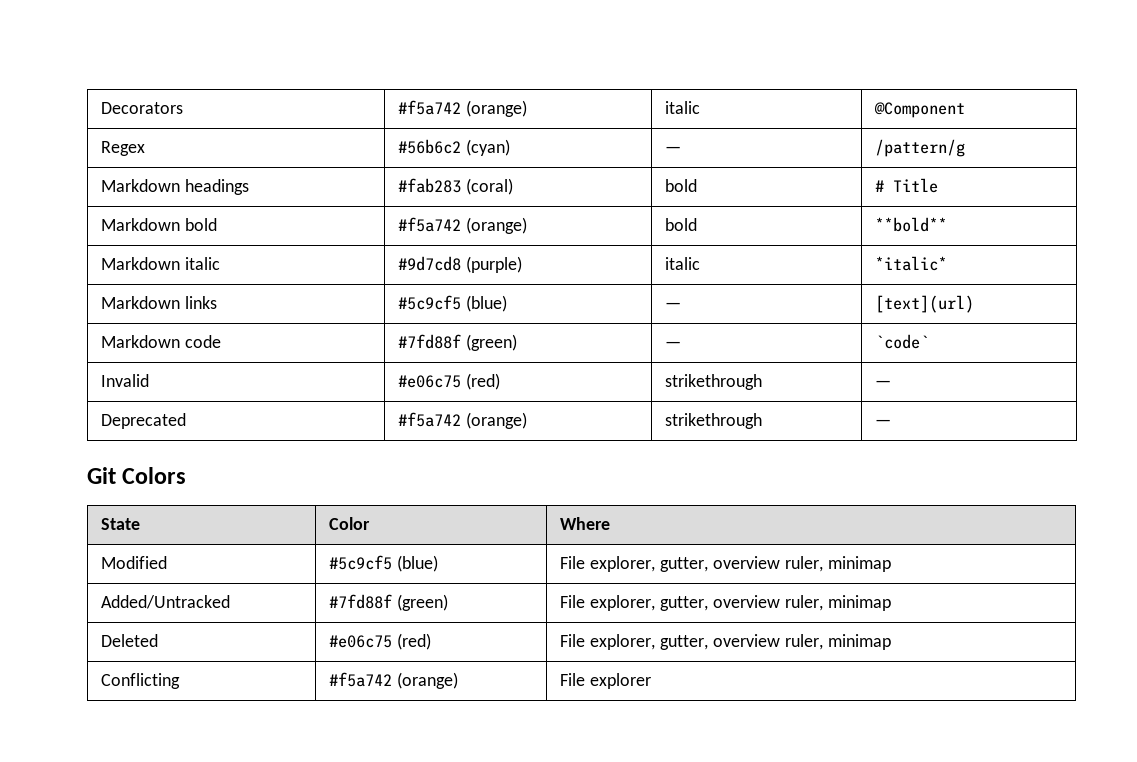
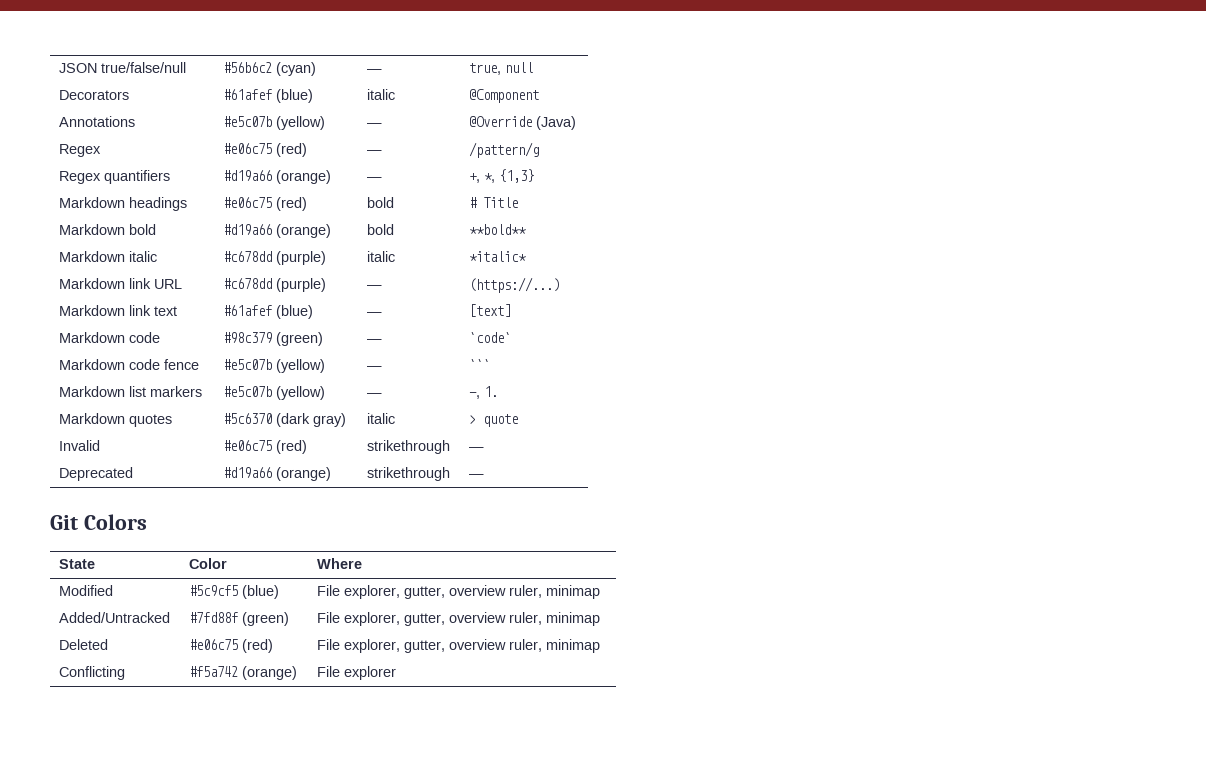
[101,102,184,114] [398,100,528,117] [665,101,701,114] [874,102,966,118] [101,141,146,156] [398,139,511,156] [665,146,682,153] [875,139,966,157] Decorators | #f5a742 (orange) | italic | @Component // Regex | #56b6c2 (cyan) | — | /pattern/g -> [59,62,187,73] [223,62,317,76] [367,69,383,73] [469,62,534,75] [59,90,130,100] [223,89,314,103] [367,89,396,100] [469,89,540,103] [59,116,136,127] [223,116,326,130] [367,123,383,127] [469,116,577,130] [59,144,102,157] [223,143,308,157] [367,150,383,154] [469,142,540,158] [59,170,171,184] [223,170,332,184] [367,177,383,181] [469,169,535,183] JSON true/false/null | #56b6c2 (cyan) | — | true, null // Decorators | #61afef (blue) | italic | @Component // Annotations | #e5c07b (yellow) | — | @Override (Java) // Regex | #e06c75 (red) | — | /pattern/g // Regex quantifiers | #d19a66 (orange) | — | +, *, {1,3}
[398,178,514,195] #fab283 (coral) -> [223,197,308,211] #e06c75 (red)
[398,217,462,232] #f5a742 -> [223,224,273,235] #d19a66
[398,256,462,271] #9d7cd8 -> [223,251,273,262] #c678dd
[185,296,218,309] [398,295,462,310] links | #5c9cf5 -> [129,278,183,289] [223,278,327,292] [367,285,383,289] [469,277,561,293] [59,305,178,316] [223,305,273,316] link URL | #c678dd (purple) | — | (https://...) // Markdown link text | #61afef
[875,295,975,313] [text](url) -> [469,304,512,317] [text]
[398,334,462,349] #7fd88f -> [223,332,273,343] #98c379
(930, 341) none -> [59,359,200,370] [223,359,326,373] [367,366,383,370] [469,359,491,370] [59,386,203,397] [223,386,326,400] [367,393,383,397] [469,386,499,399] [59,413,173,427] [223,413,347,427] [367,413,396,424] [469,414,519,427] // Markdown code fence | #e5c07b (yellow) | — | ``` // Markdown list markers | #e5c07b (yellow) | — | -, 1. // Markdown quotes | #5c6370 (dark gray) | italic | > quote
[398,412,462,427] #f5a742 -> [223,467,273,478] #d19a66

